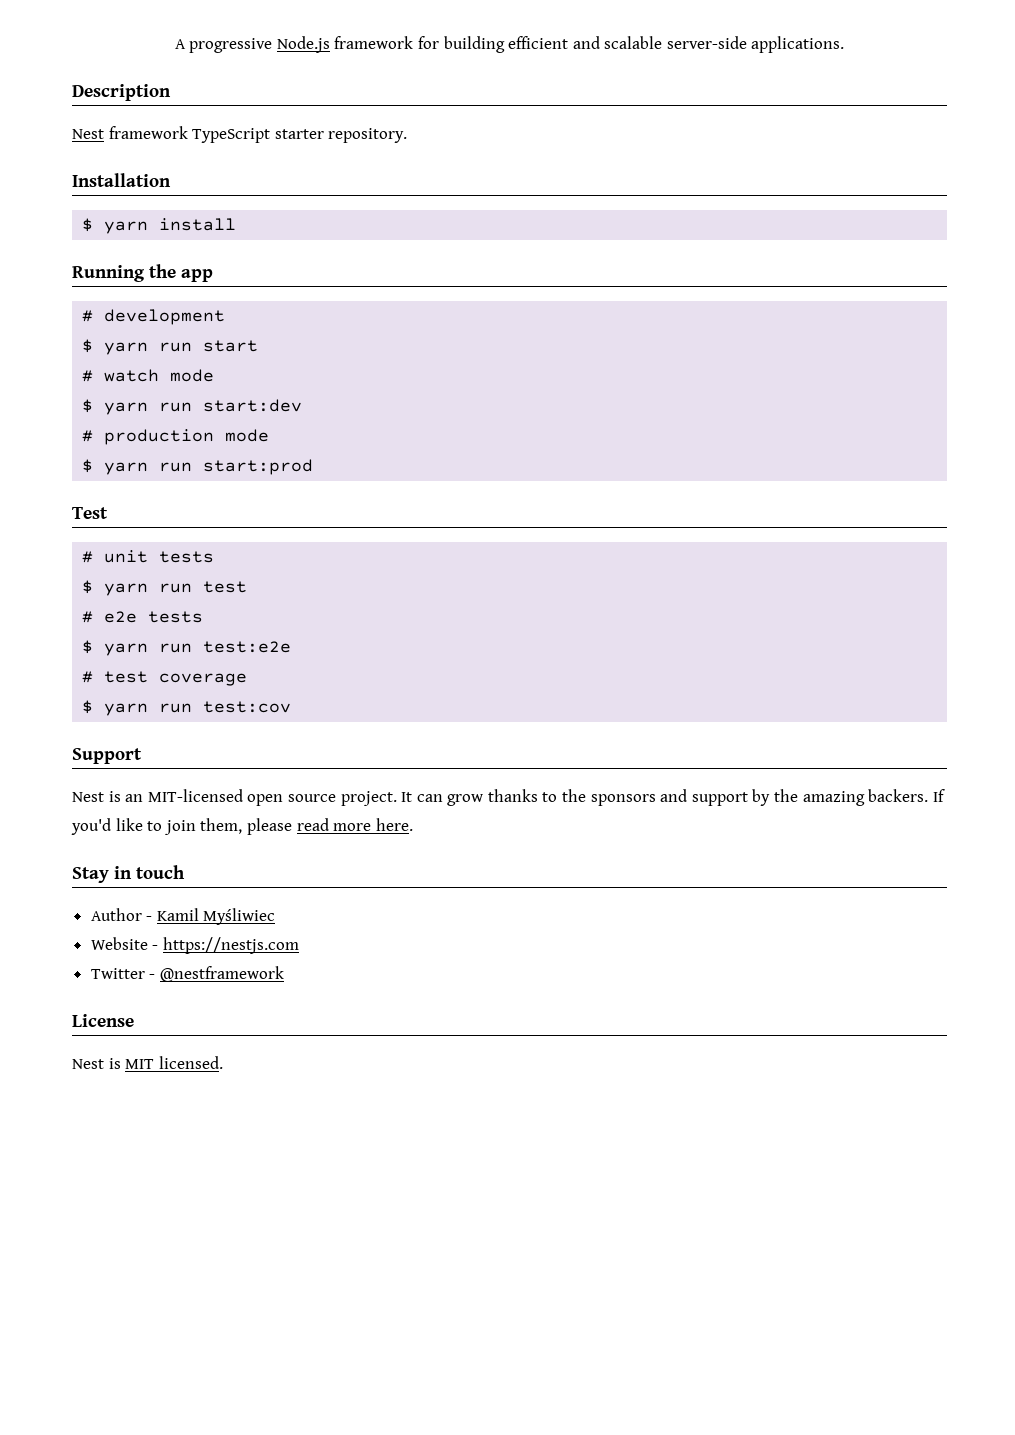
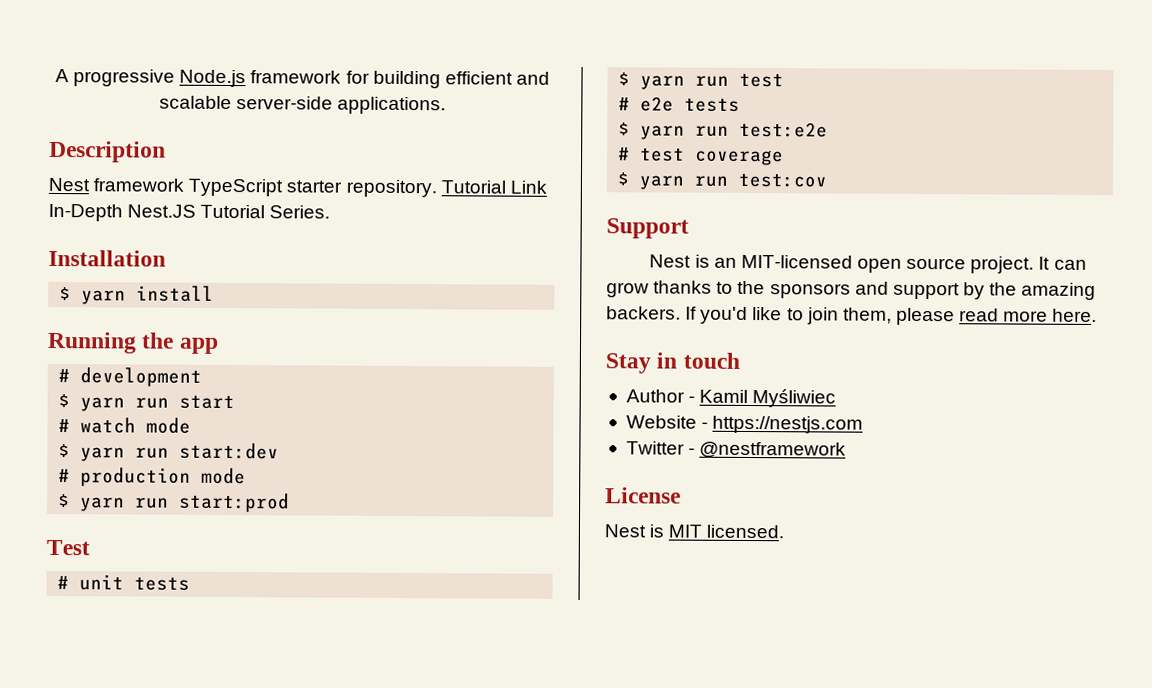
(408, 135) none -> [440,180,547,194] [48,203,331,222] Tutorial Link In-Depth Nest.JS Tutorial Series.

